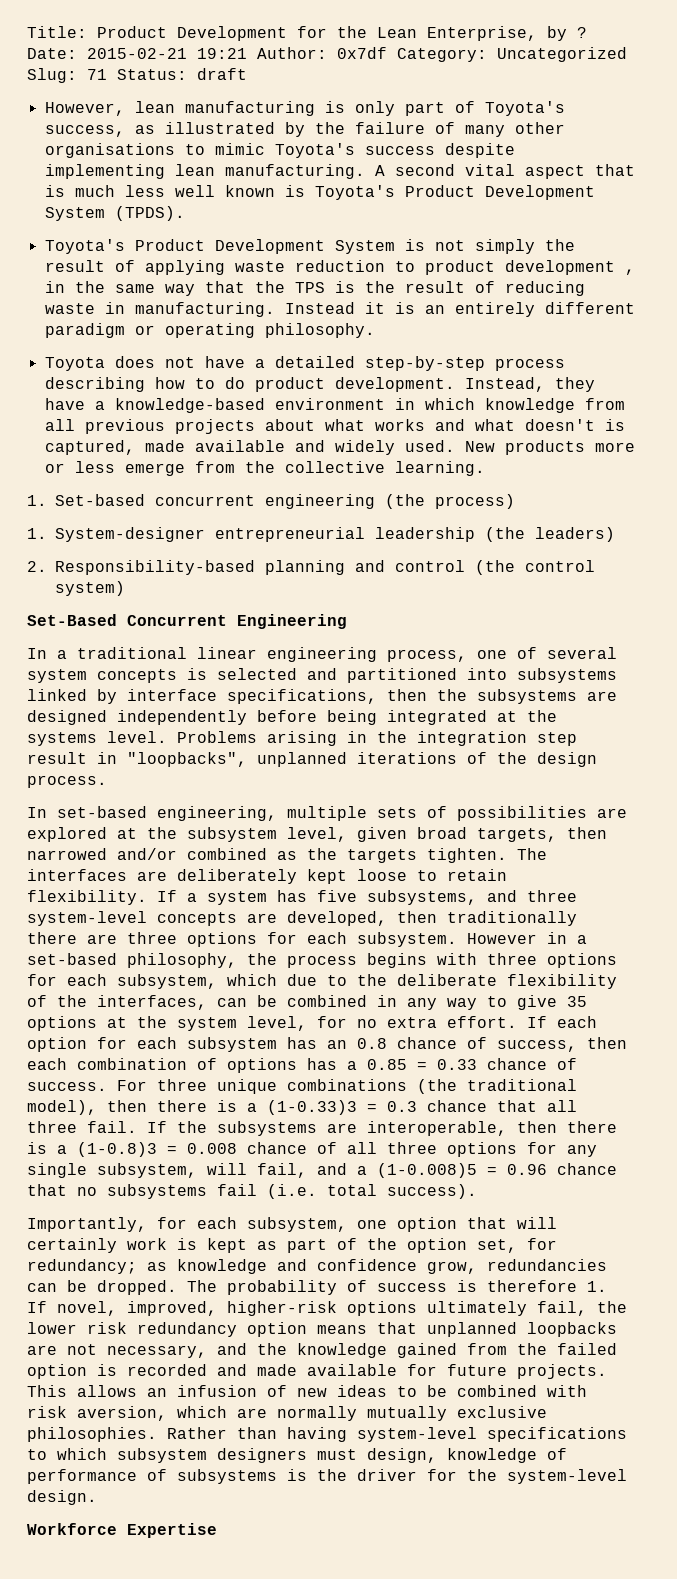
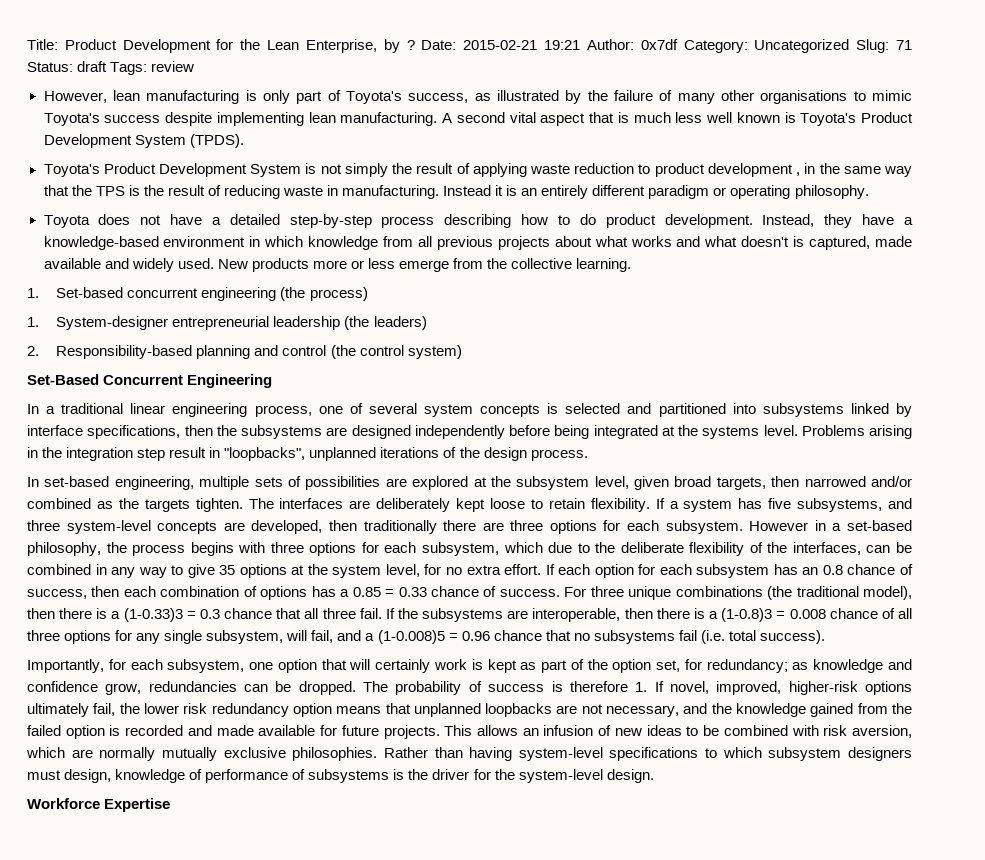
(247, 74) none -> [110,61,195,75] Tags: review

